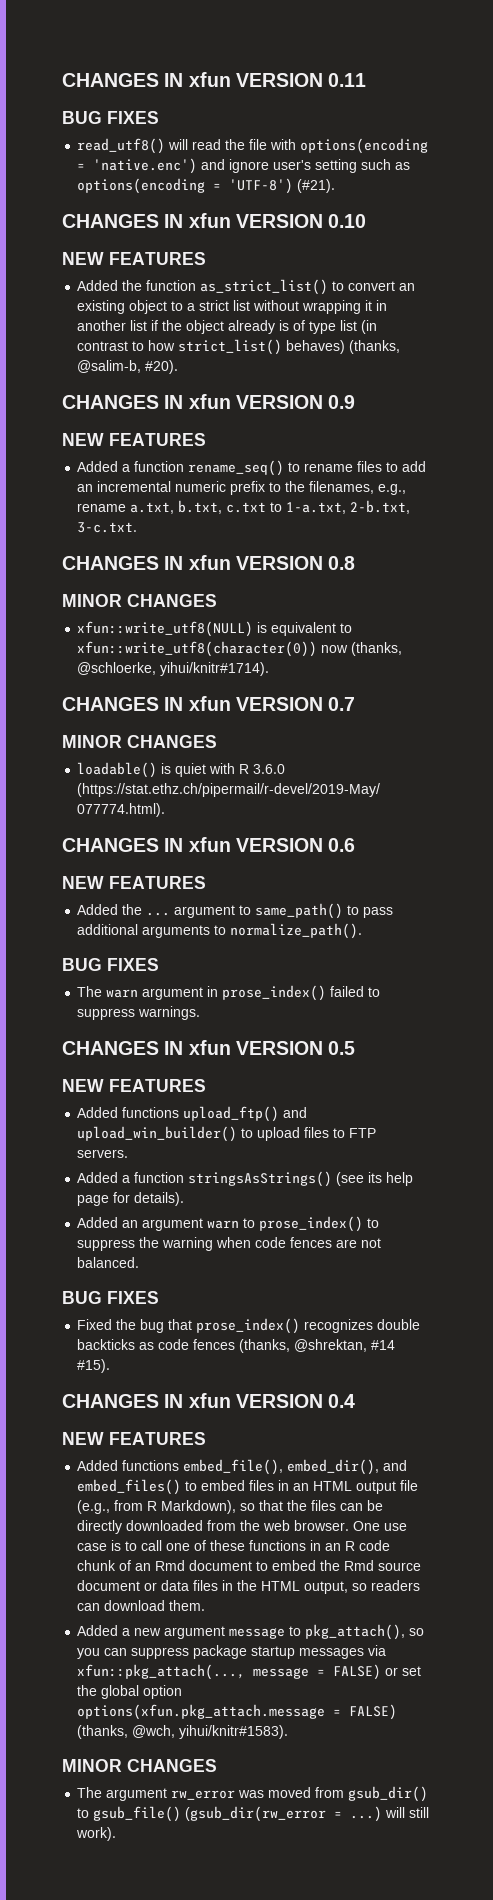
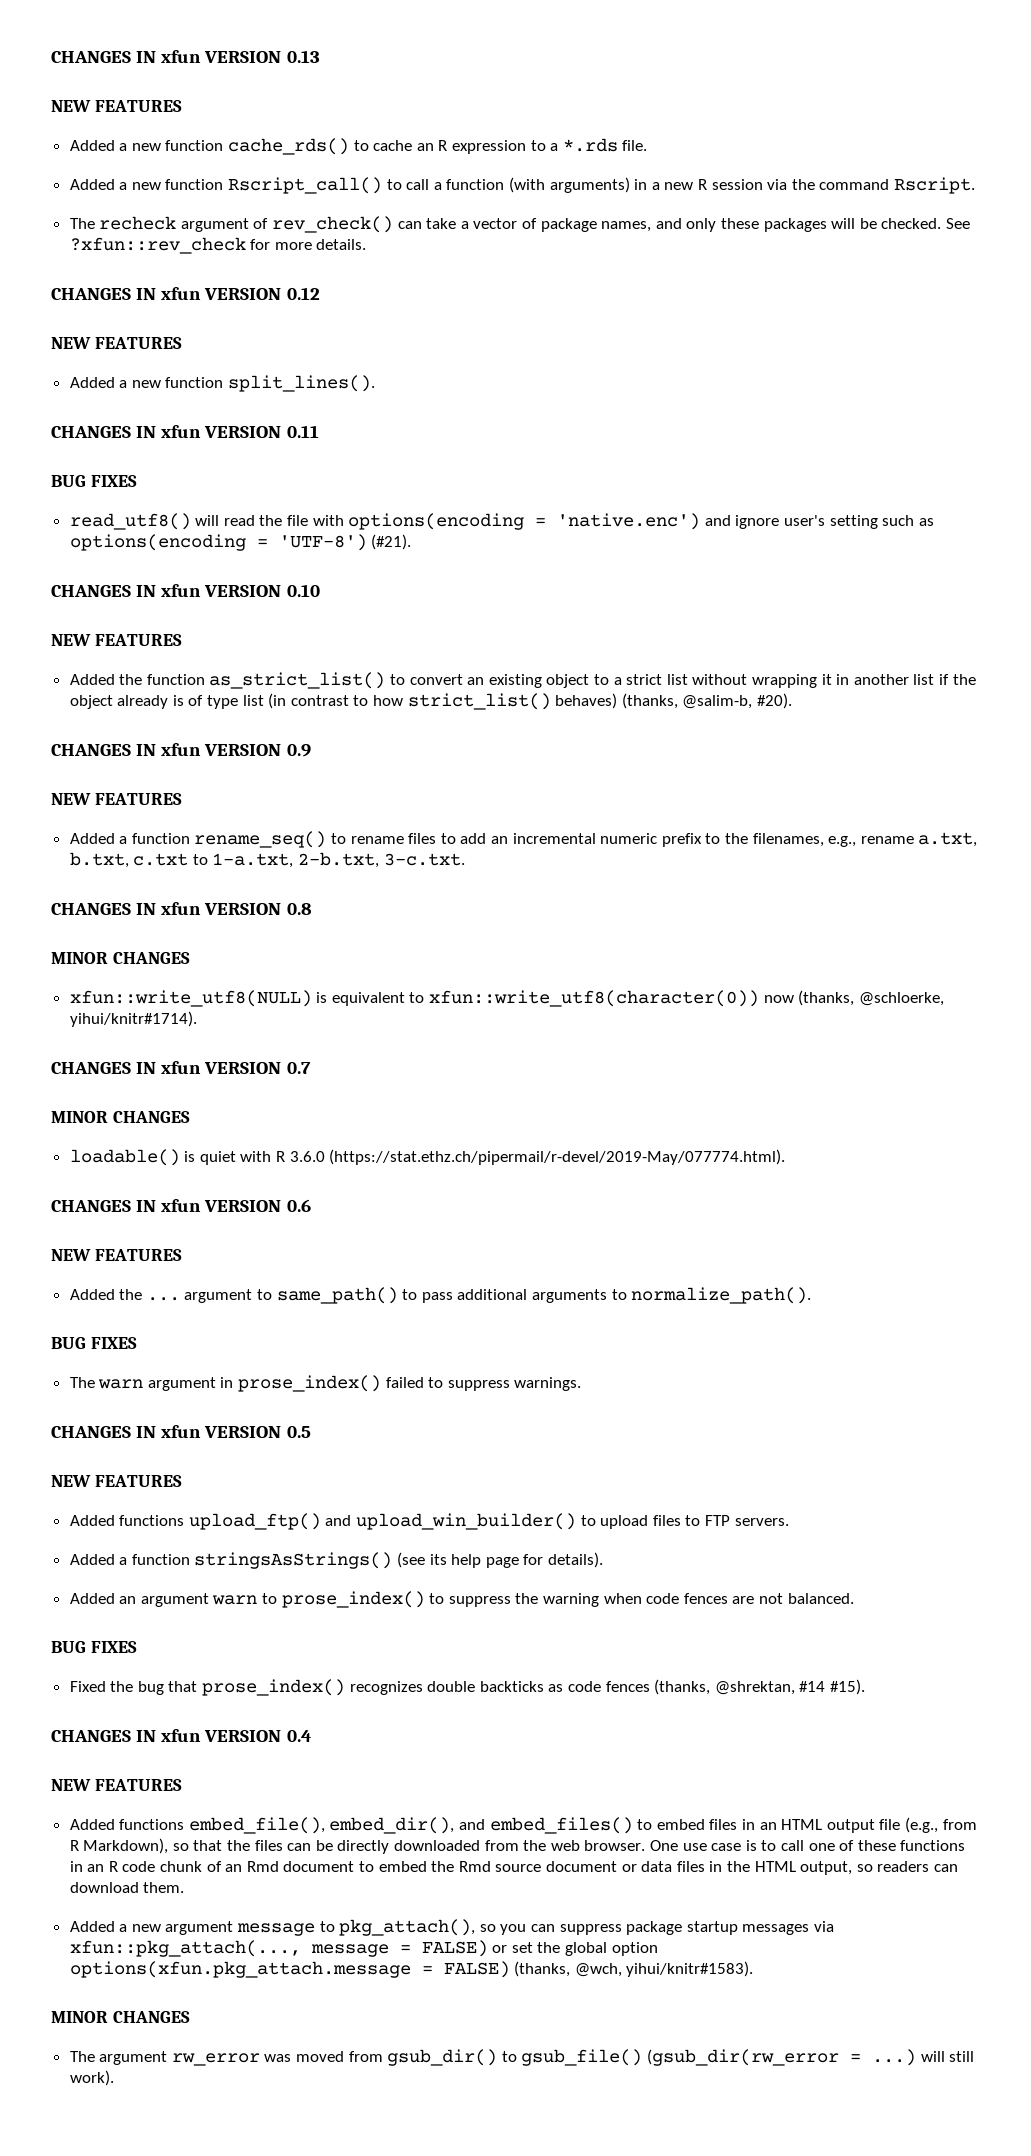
[62,72,323,87] CHANGES IN xfun VERSION -> [51,50,320,63] [51,100,182,112] [69,138,648,155] [69,177,975,194] [69,216,970,233] [69,237,367,254] [51,287,320,300] [51,337,182,349] [69,375,376,392] [51,425,282,438] CHANGES IN xfun VERSION 0.13 // NEW FEATURES // Added a new function cache_rds() to cache an R expression to a *.rds file. // Added a new function Rscript_call() to call a function (with arguments) in a new R session via the command Rscript. // The recheck argument of rev_check() can take a vector of package names, and only these packages will be checked. See ?xfun::rev_check for more details. // CHANGES IN xfun VERSION 0.12 // NEW FEATURES // Added a new function split_lines(). // CHANGES IN xfun VERSION

